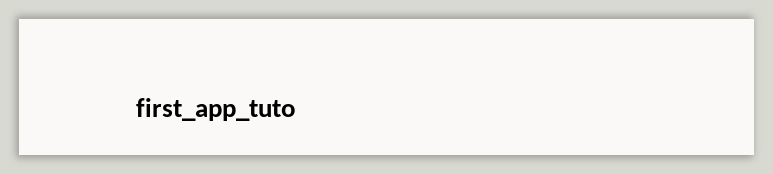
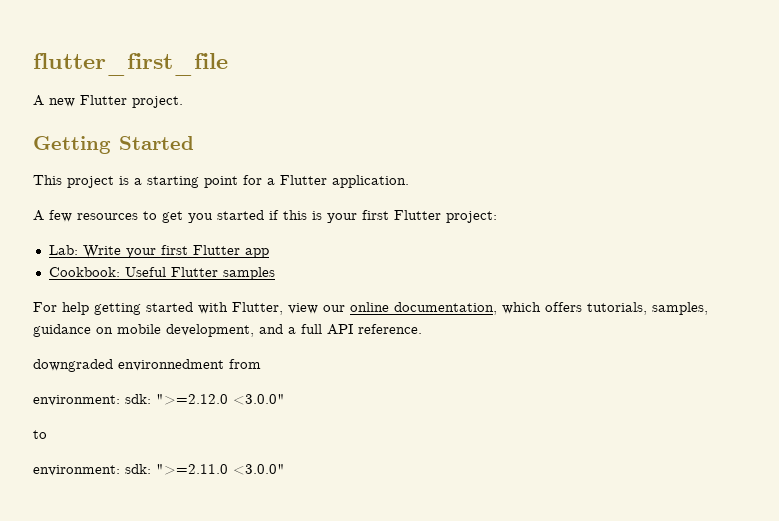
[136,98,296,121] first_app_tuto -> [33,53,228,76] [33,95,183,108] [33,136,194,154] [33,175,409,188] [33,210,497,223] [48,245,269,258] [48,267,275,280] [33,302,708,315] [33,324,422,337] [33,359,261,372] [33,394,285,406] [33,430,47,439] [33,464,285,476] flutter_first_file // A new Flutter project. // Getting Started // This project is a starting point for a Flutter application. // A few resources to get you started if this is your first Flutter project: // Lab: Write your first Flutter app // Cookbook: Useful Flutter samples // For help getting started with Flutter, view our online documentation, which offers tutorials, samples, guidance on mobile development, and a full API reference. // downgraded environnedment from // environment: sdk: ">=2.12.0 <3.0.0" // to // environment: sdk: ">=2.11.0 <3.0.0"

